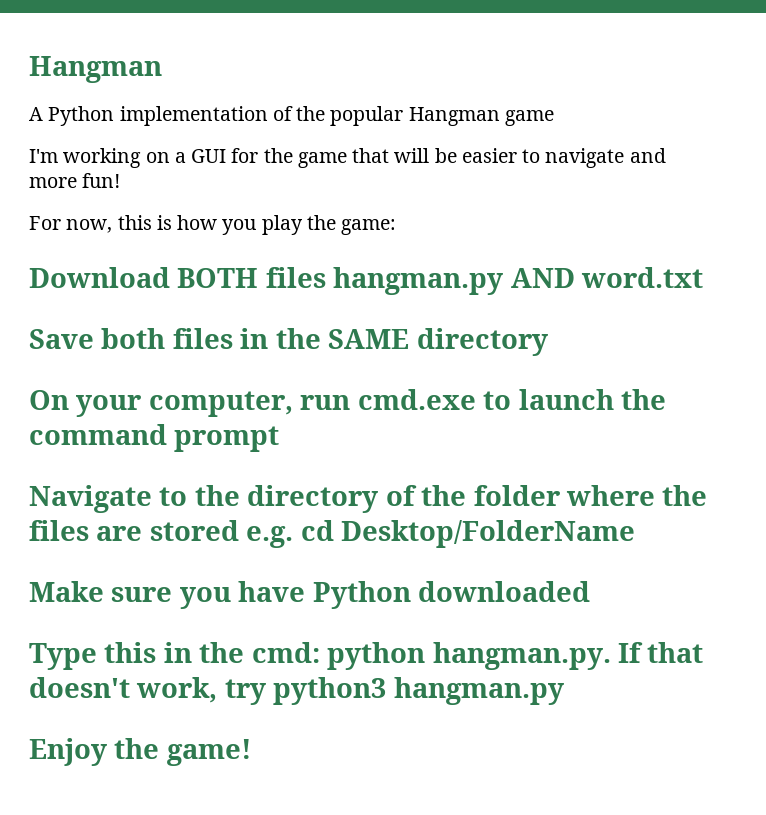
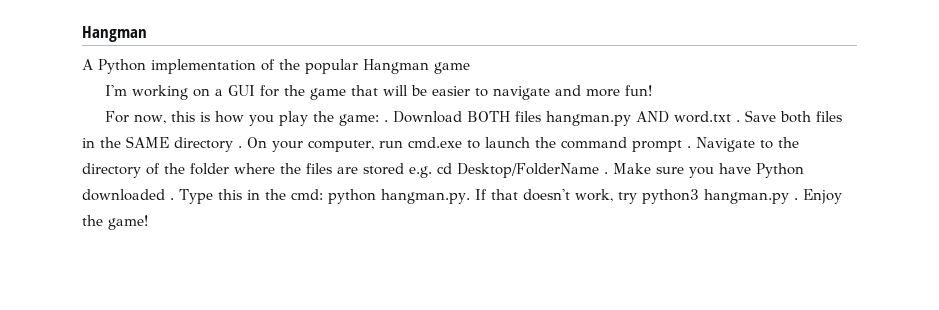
(397, 227) // -> [383,120,388,122] .
(704, 277) // -> [735,120,740,122] .
(548, 342) // -> [238,146,242,148] .
(280, 439) // -> [687,146,691,148] .
(636, 534) // -> [604,172,608,174] .
(591, 591) // -> [170,198,174,200] .
(564, 691) // -> [793,198,798,200] .

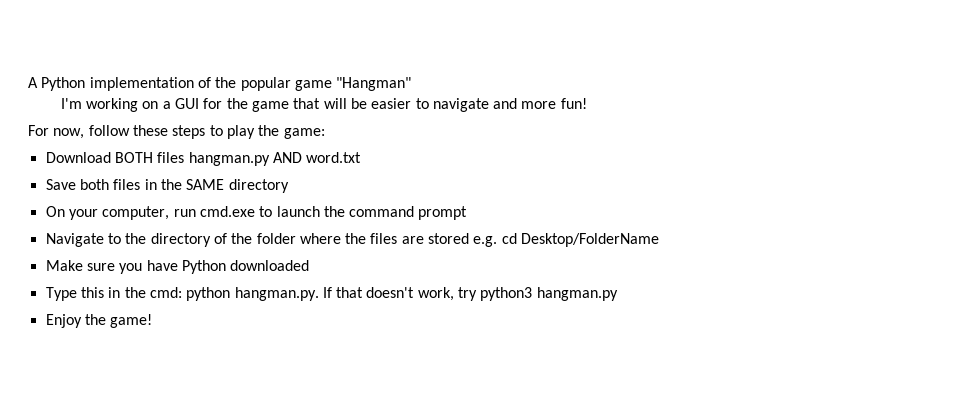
[82,26,147,42] Hangman // -> (28, 82) none
[363,59,470,74] Hangman game -> [294,77,412,91] game "Hangman"
[170,111,274,126] this is how you -> [88,125,223,139] follow these steps to
[383,120,388,122] . -> (325, 133) //
[735,120,740,122] . -> (362, 157) //
[238,146,242,148] . -> (289, 186) //
[687,146,691,148] . -> (468, 213) //
[604,172,608,174] . -> (660, 240) //
[170,198,174,200] . -> (310, 265) //
[793,198,798,200] . -> (618, 294) //

